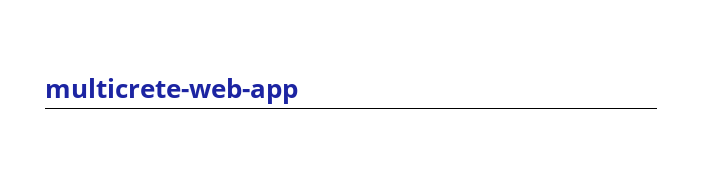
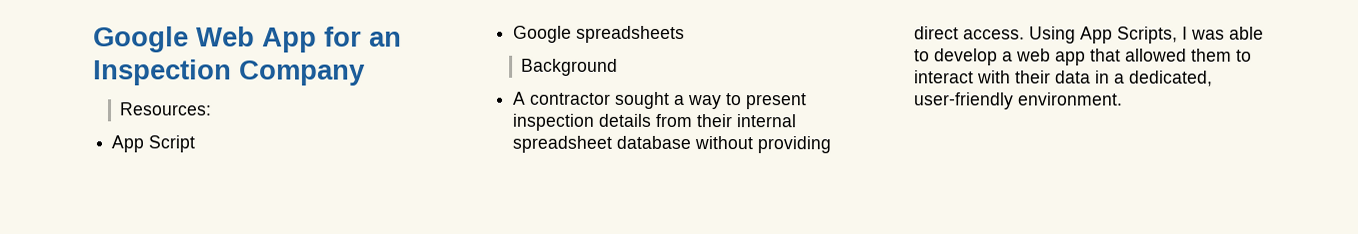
[45,78,298,104] multicrete-web-app -> [93,26,402,53] [93,59,366,86] [120,102,213,116] [111,135,196,153] [513,25,686,44] [521,58,619,76] [513,91,808,110] [512,113,798,131] [512,135,832,154] [914,26,1265,44] [914,48,1253,66] [914,70,1214,87] [914,92,1124,110] Google Web App for an Inspection Company // Resources: // App Script // Google spreadsheets // Background // A contractor sought a way to present inspection details from their internal spreadsheet database without providing direct access. Using App Scripts, I was able to develop a web app that allowed them to interact with their data in a dedicated, user-friendly environment.

